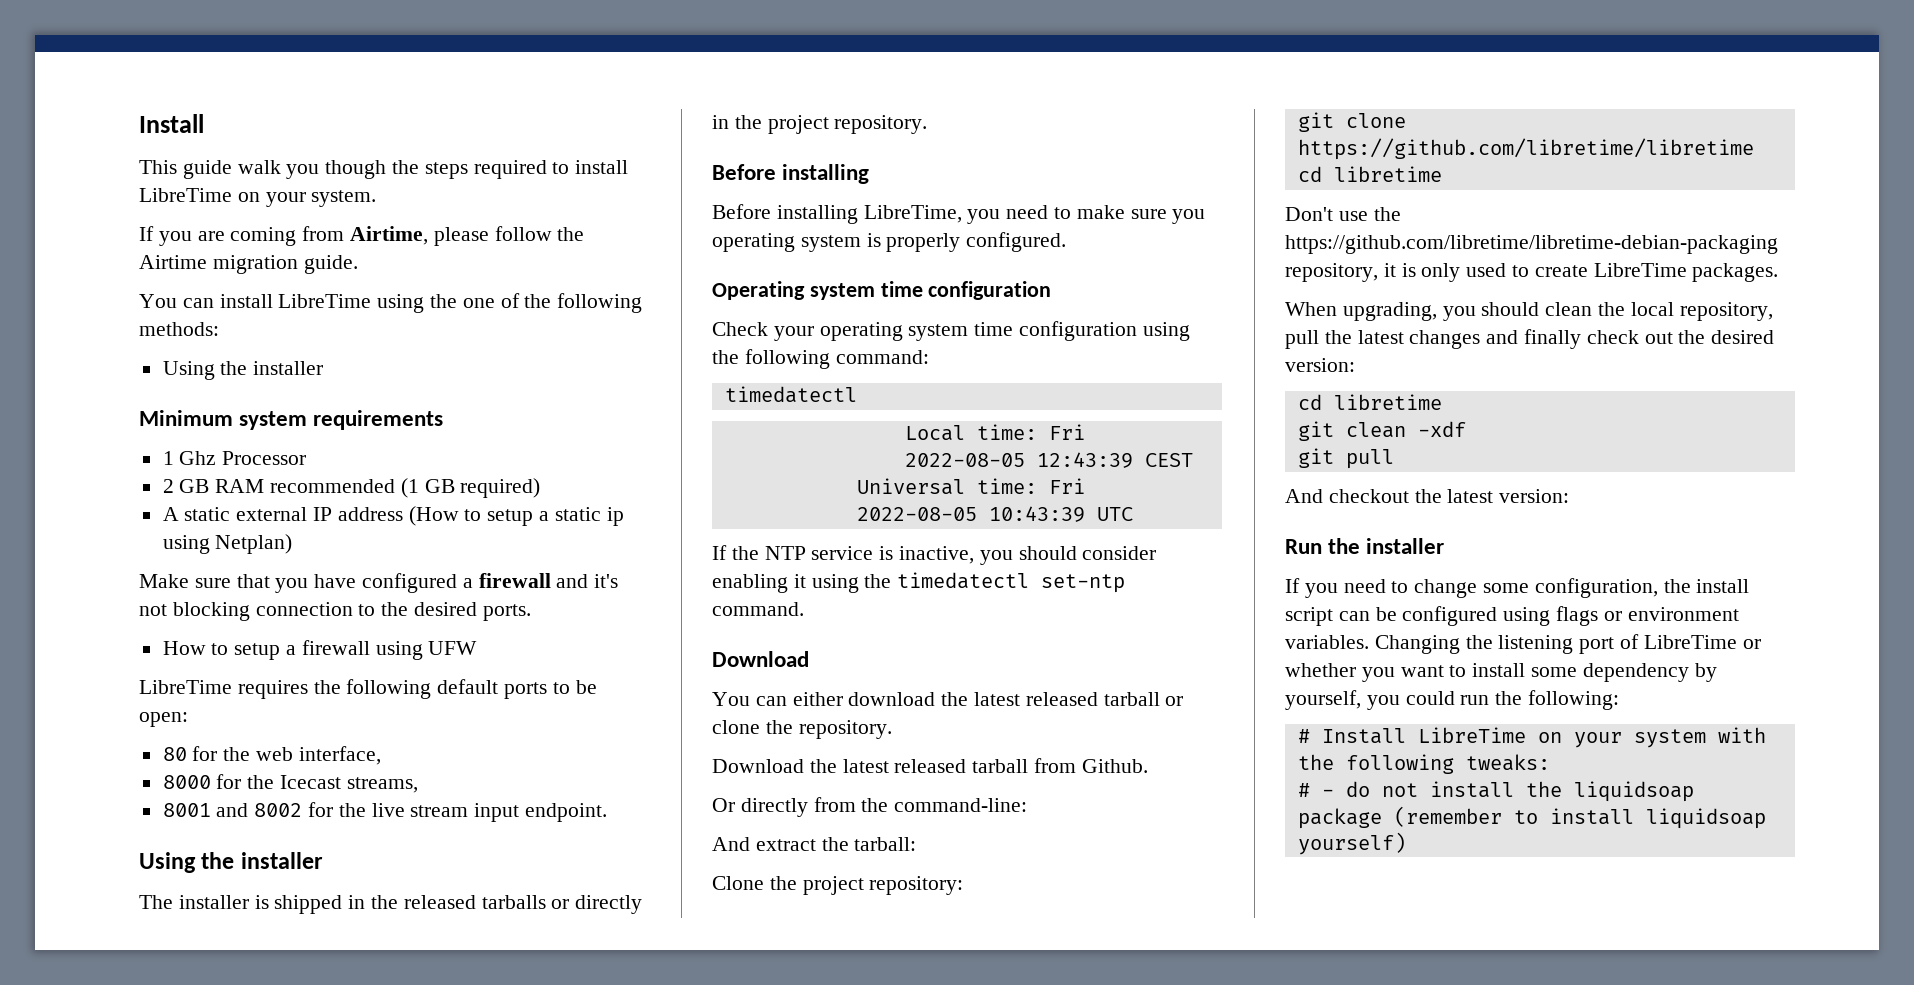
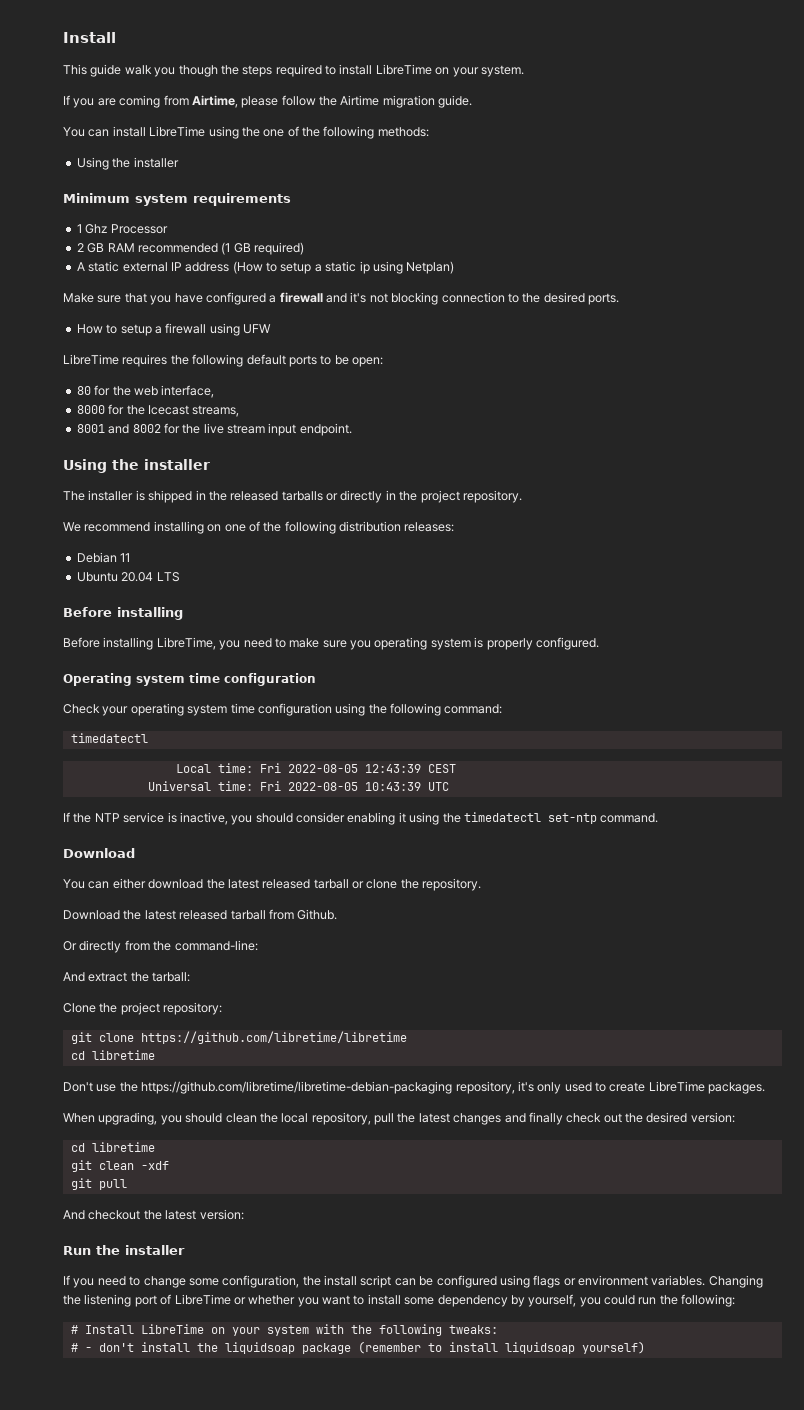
(928, 124) none -> [63,521,455,534] [76,552,131,563] [76,572,180,582] // We recommend installing on one of the following distribution releases: // Debian 11 // Ubuntu 20.04 LTS
[1383,263,1416,277] it is -> [517,1081,534,1092] it's
[1345,781,1418,797] do not -> [98,1343,134,1352] don't

